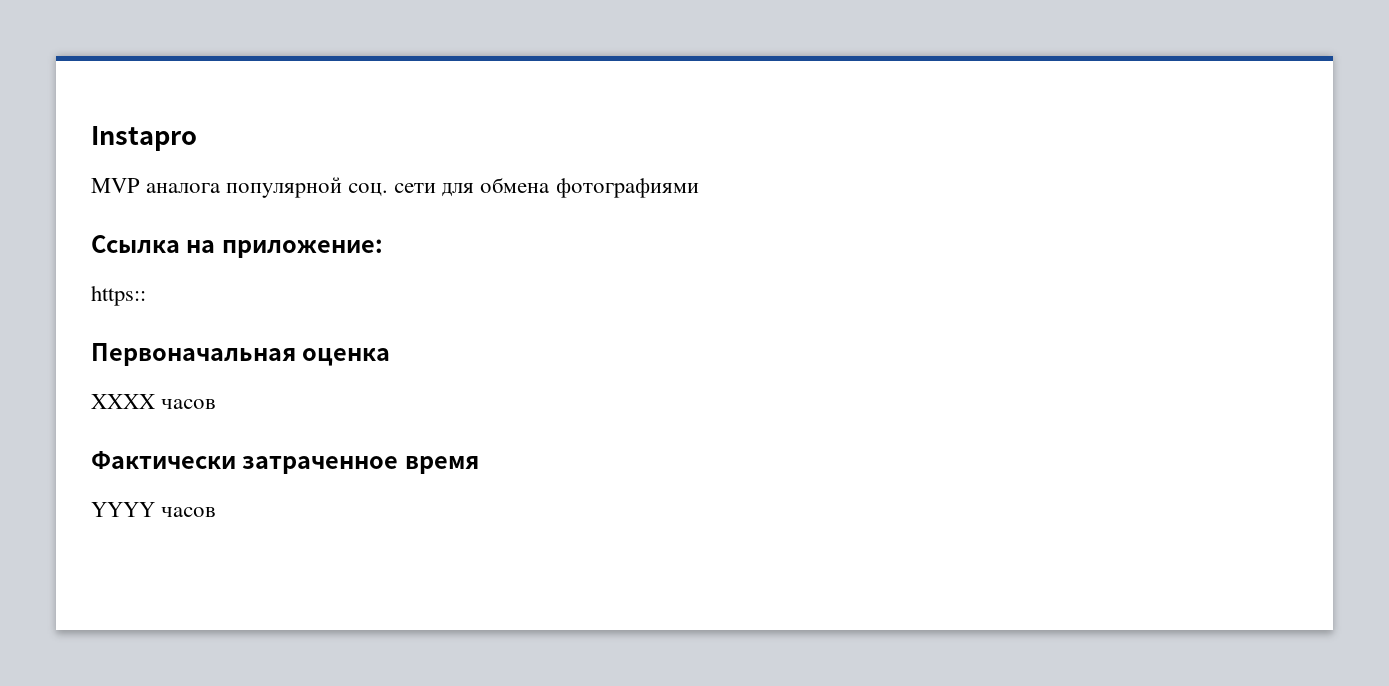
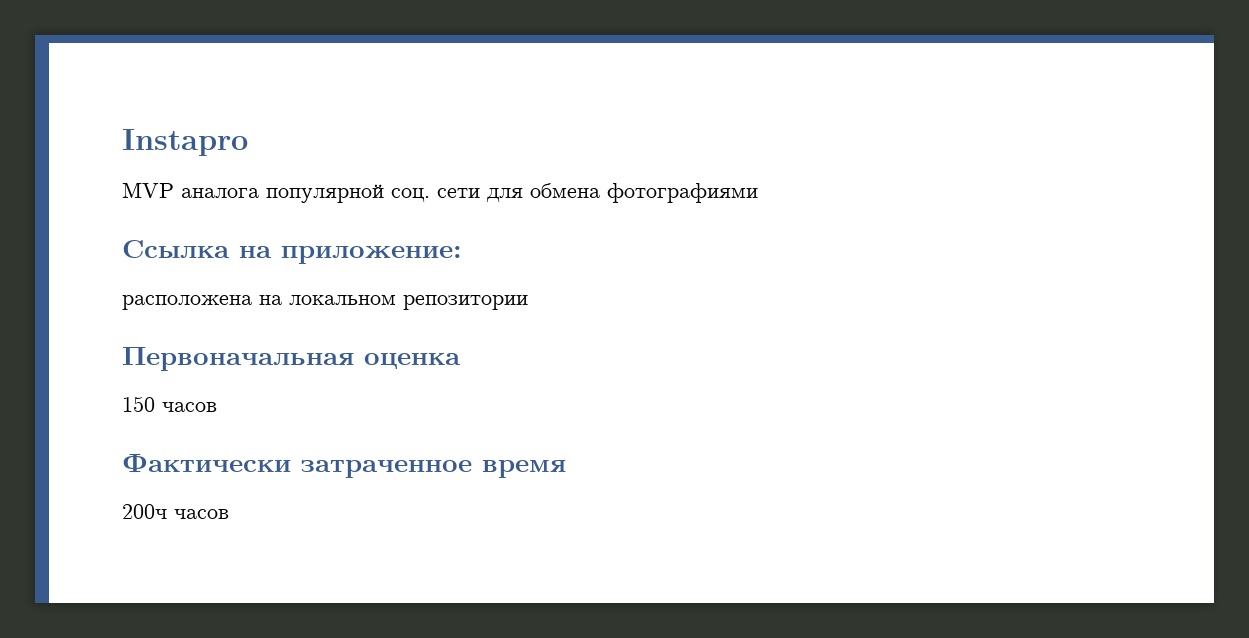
[91,285,146,306] https:: -> [122,295,528,310] расположена на локальном репозитории
[91,394,155,409] ХХХХ -> [122,396,155,412] 150
[91,502,155,517] YYYY -> [122,504,167,519] 200ч

